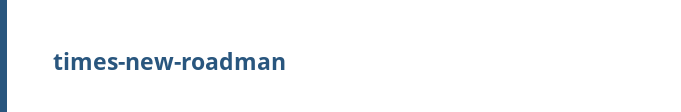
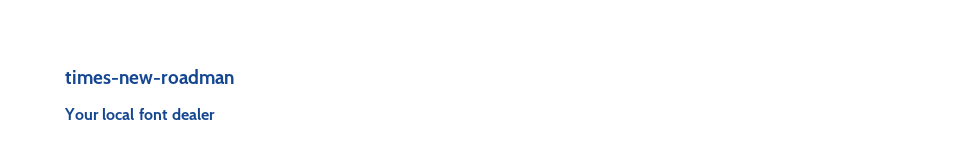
(286, 61) none -> [64,108,215,120] // Your local font dealer

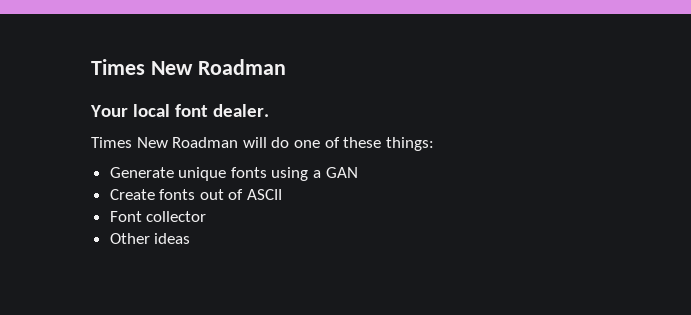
[65,69,234,84] times-new-roadman -> [91,59,286,75] Times New Roadman
[171,108,215,120] dealer -> [212,104,269,117] [91,137,434,151] [109,167,358,181] [109,189,283,200] [109,211,207,222] [109,233,191,244] dealer. // Times New Roadman will do one of these things: // Generate unique fonts using a GAN // Create fonts out of ASCII // Font collector // Other ideas

